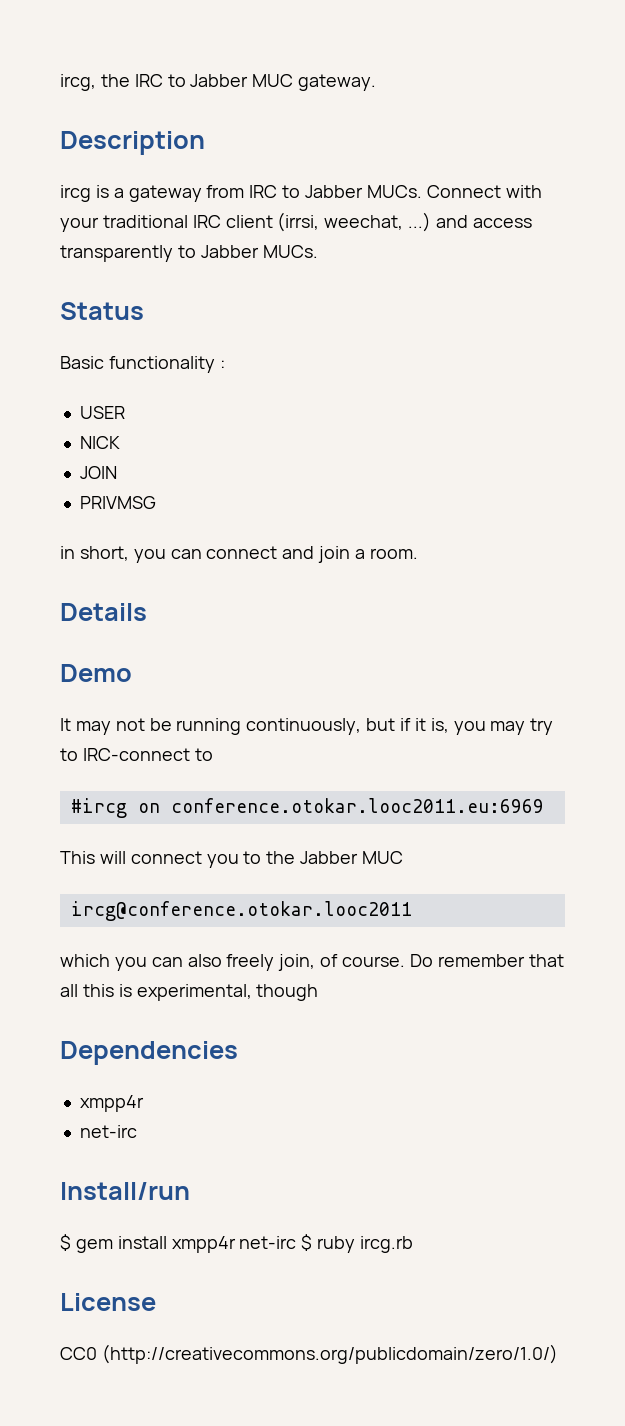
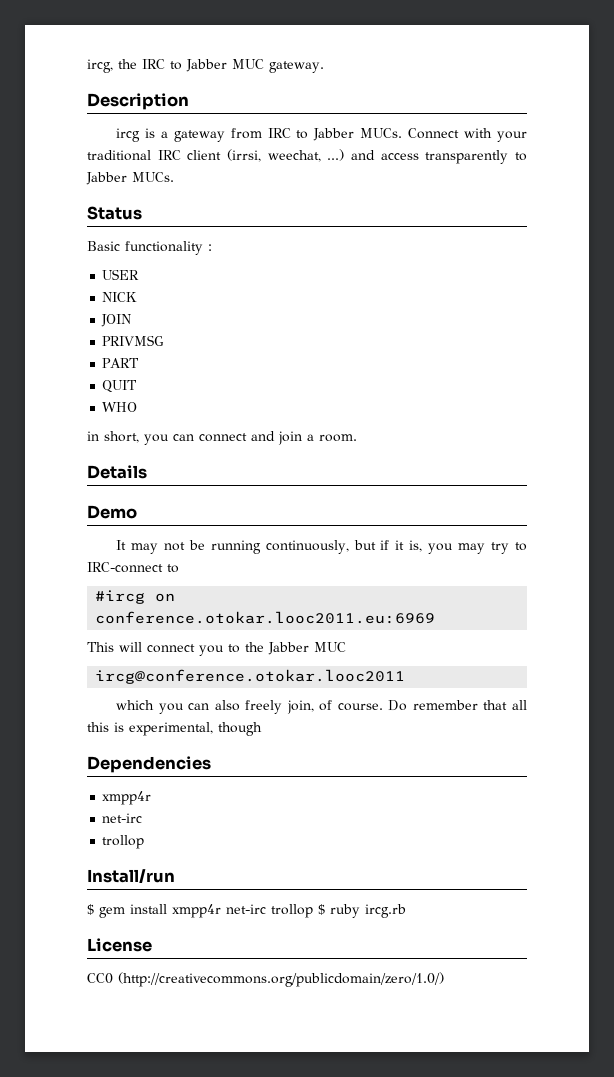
(156, 502) none -> [102,358,140,368] [102,380,138,393] [102,402,138,412] // PART // QUIT // WHO
(137, 1131) none -> [102,835,145,849] // trollop
(297, 1242) none -> [271,904,313,918] trollop

